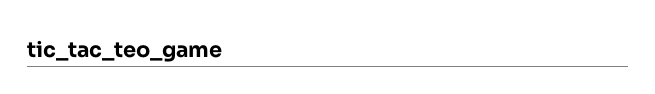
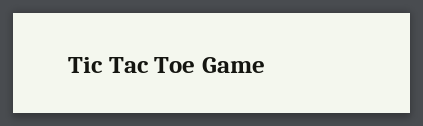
[27,40,222,62] tic_tac_teo_game -> [68,57,265,73] Tic Tac Toe Game

